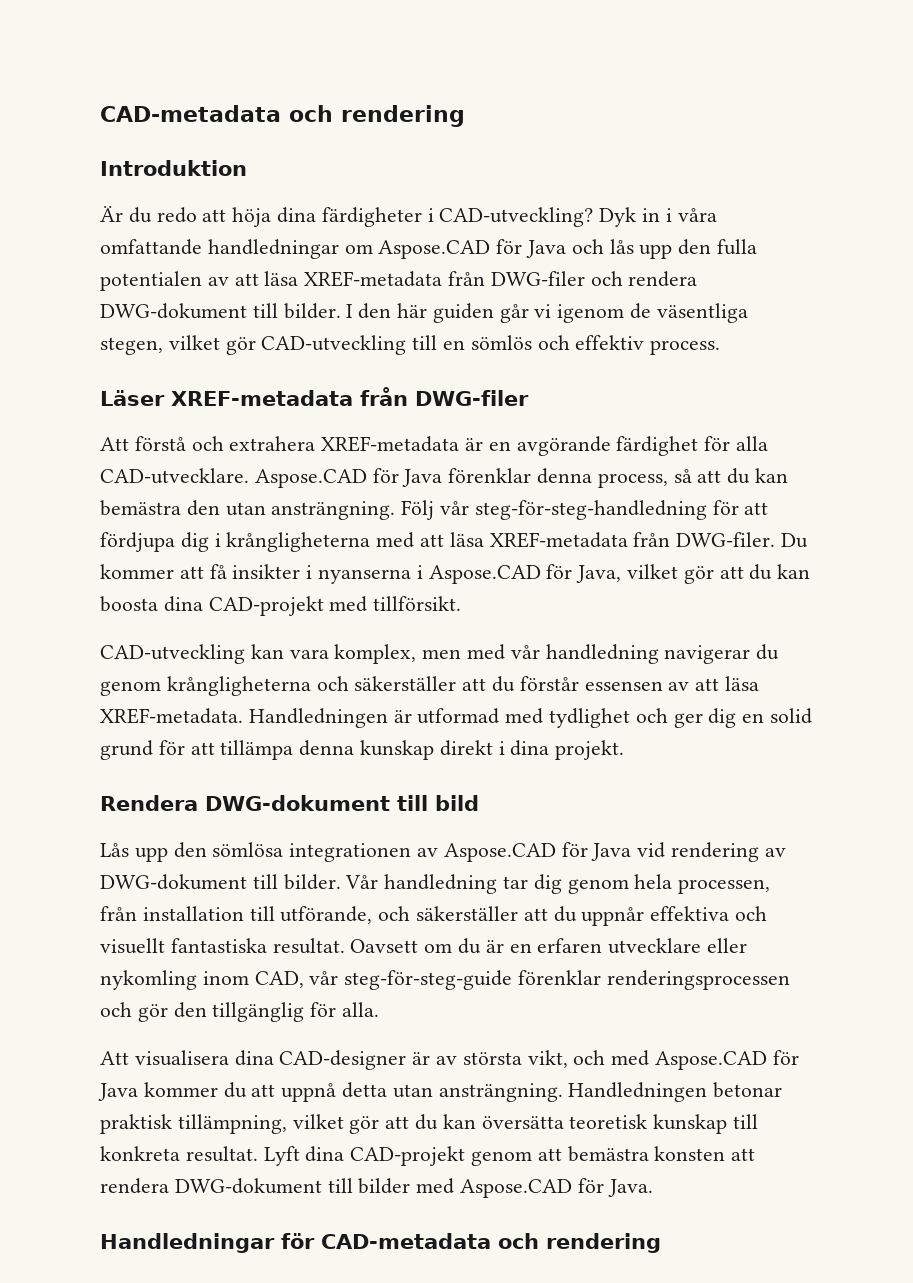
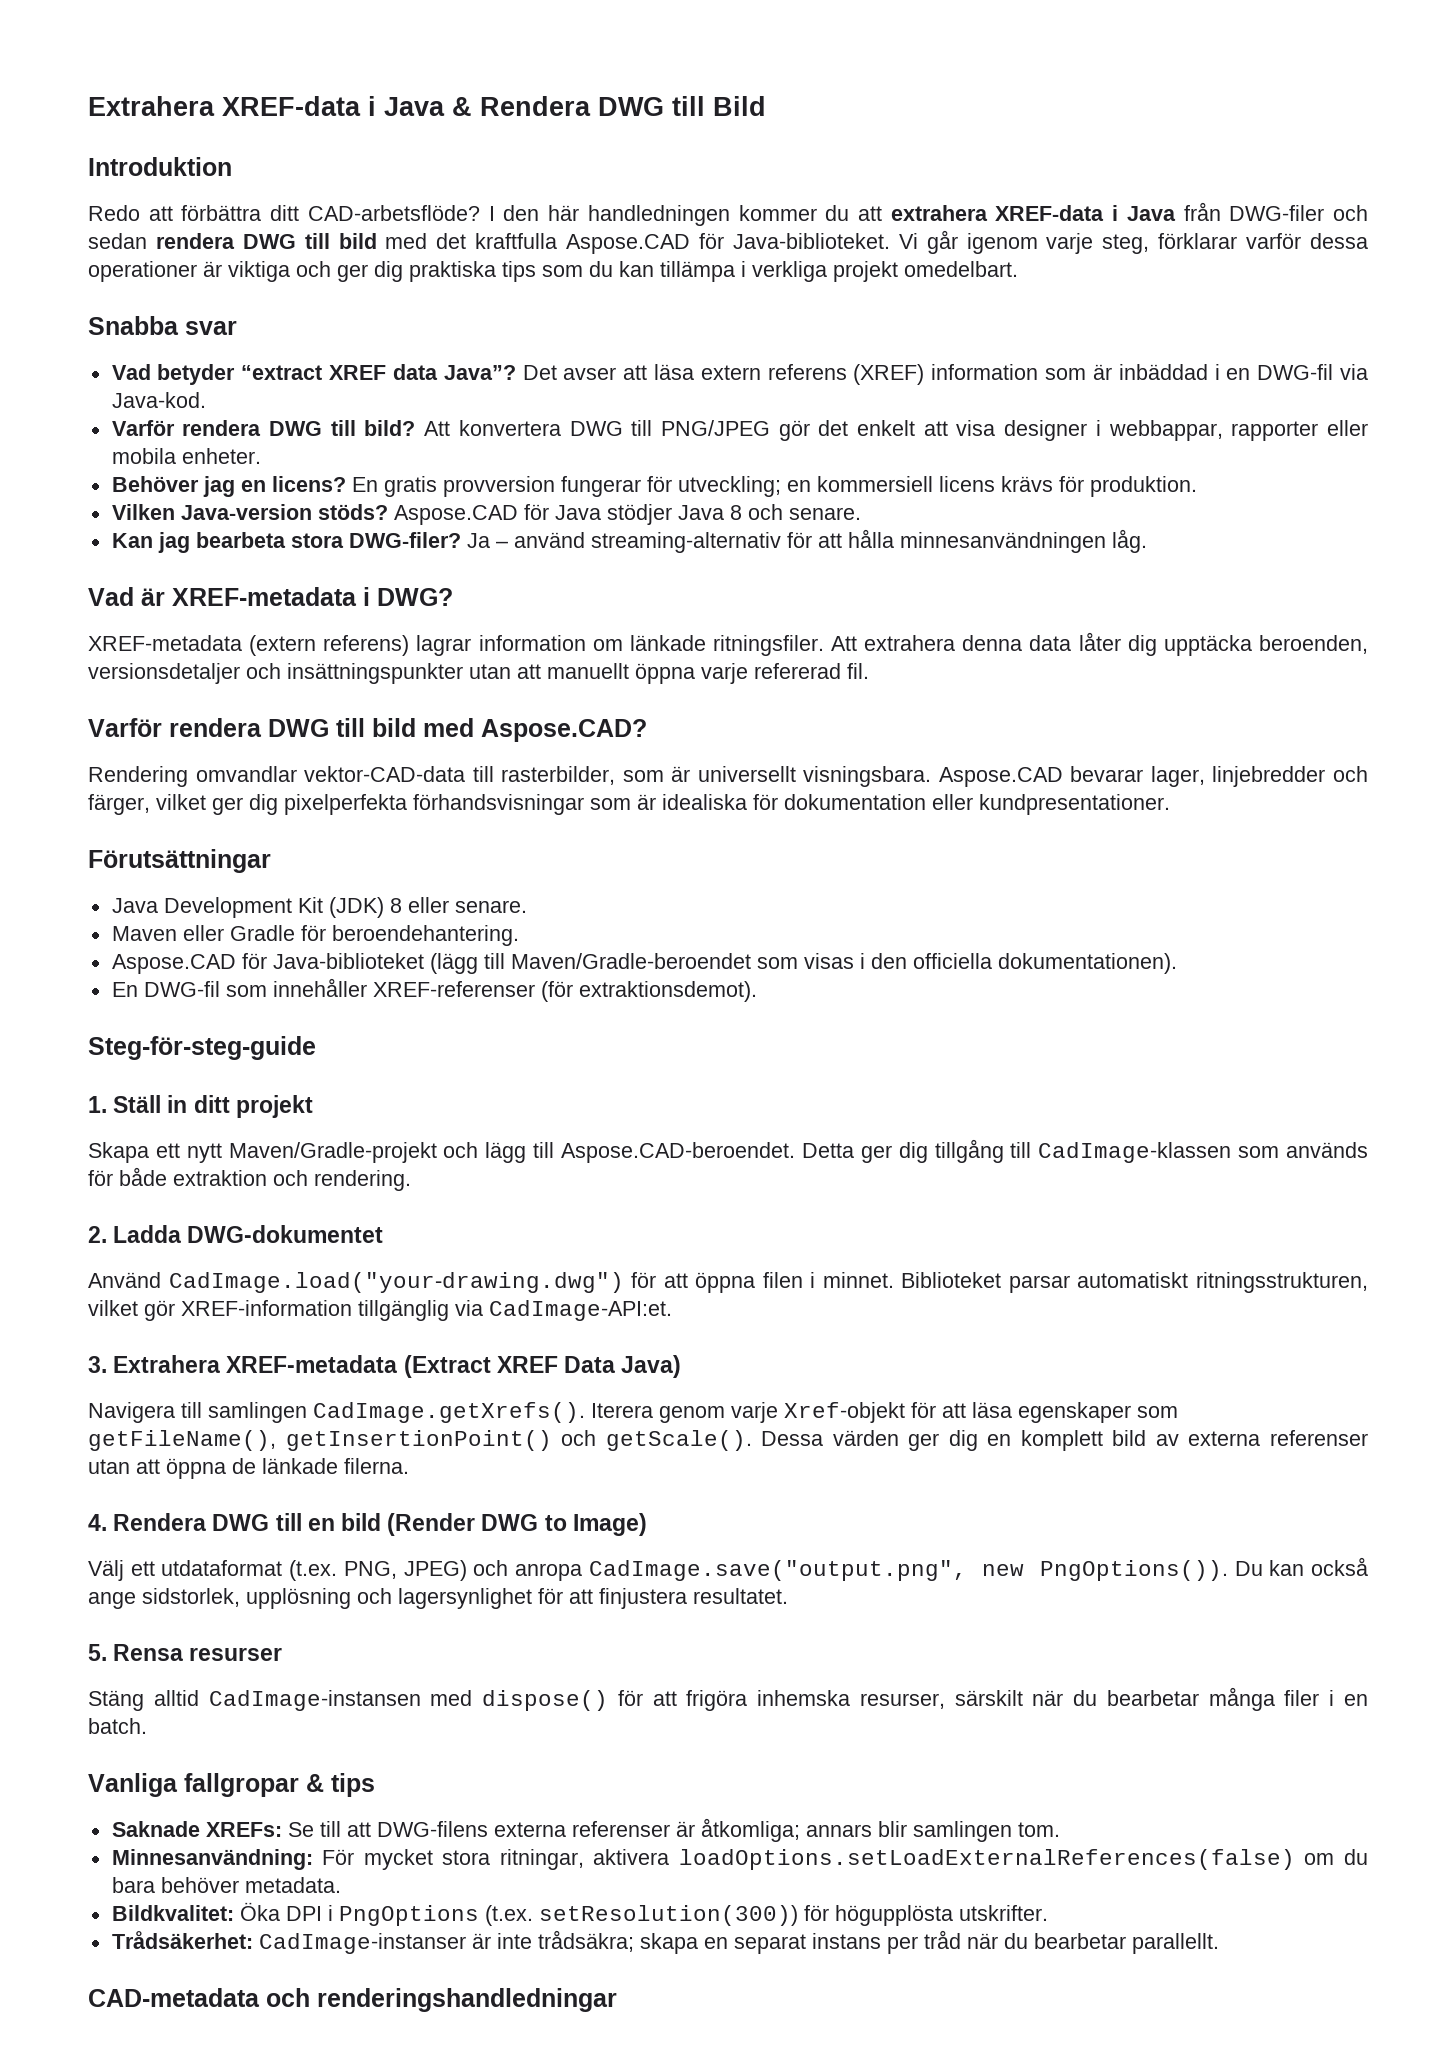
[100,105,465,127] [100,160,247,176] [100,205,717,227] [100,239,758,259] [100,271,698,291] [100,303,748,323] [100,335,721,355] [100,387,529,406] [100,436,769,456] [100,468,789,488] [100,500,769,520] [100,532,809,552] [100,564,811,584] [100,596,462,616] [100,644,780,664] [100,676,760,696] [100,708,813,728] [100,740,625,760] [100,795,479,811] [100,842,786,862] [100,874,771,894] [100,906,768,926] [100,938,748,954] [100,970,790,990] [100,1002,380,1022] [100,1050,799,1070] [98,1082,783,1102] [100,1114,759,1134] [100,1146,756,1166] [100,1178,653,1198] [100,1233,661,1253] CAD-metadata och rendering // Introduktion // Är du redo att höja dina färdigheter i CAD-utveckling? Dyk in i våra omfattande handledningar om Aspose.CAD för Java och lås upp den fulla potentialen av att läsa XREF-metadata från DWG-filer och rendera DWG-dokument till bilder. I den här guiden går vi igenom de väsentliga stegen, vilket gör CAD-utveckling till en sömlös och effektiv process. // Läser XREF-metadata från DWG-filer // Att förstå och extrahera XREF-metadata är en avgörande färdighet för alla CAD-utvecklare. Aspose.CAD för Java förenklar denna process, så att du kan bemästra den utan ansträngning. Följ vår steg-för-steg-handledning för att fördjupa dig i krångligheterna med att läsa XREF-metadata från DWG-filer. Du kommer att få insikter i nyanserna i Aspose.CAD för Java, vilket gör att du kan boosta dina CAD-projekt med tillförsikt. // CAD-utveckling kan vara komplex, men med vår handledning navigerar du genom krångligheterna och säkerställer att du förstår essensen av att läsa XREF-metadata. Handledningen är utformad med tydlighet och ger dig en solid grund för att tillämpa denna kunskap direkt i dina projekt. // Rendera DWG-dokument till bild // Lås upp den sömlösa integrationen av Aspose.CAD för Java vid rendering av DWG-dokument till bilder. Vår handledning tar dig genom hela processen, från installation till utförande, och säkerställer att du uppnår effektiva och visuellt fantastiska resultat. Oavsett om du är en erfaren utvecklare eller nykomling inom CAD, vår steg-för-steg-guide förenklar renderingsprocessen och gör den tillgänglig för alla. // Att visualisera dina CAD-designer är av största vikt, och med Aspose.CAD för Java kommer du att uppnå detta utan ansträngning. Handledningen betonar praktisk tillämpning, vilket gör att du kan översätta teoretisk kunskap till konkreta resultat. Lyft dina CAD-projekt genom att bemästra konsten att rendera DWG-dokument till bilder med Aspose.CAD för Java. // Handledningar för CAD-metadata och rendering -> [88,96,766,116] [88,157,232,176] [88,202,1368,226] [88,230,1369,254] [88,261,1018,282] [88,316,237,335] [111,364,1369,385] [111,392,206,408] [111,420,1368,441] [111,448,261,464] [111,476,1197,497] [111,504,861,525] [111,529,1147,553] [88,587,453,606] [88,632,1369,656] [88,663,869,684] [88,718,647,742] [88,766,1368,787] [88,794,1170,815] [88,849,271,873] [111,897,527,918] [111,925,519,946] [111,953,1177,974] [111,978,757,1002] [88,1036,316,1060] [88,1095,313,1118] [88,1139,1368,1163] [88,1167,411,1191] [88,1225,384,1243] [88,1272,1368,1293] [88,1300,672,1321] [88,1355,682,1378] [88,1402,1178,1423] [88,1430,1368,1451] [88,1458,409,1479] [88,1513,647,1536] [88,1557,1368,1581] [88,1588,788,1609] [88,1644,283,1661] [88,1687,1368,1711] [88,1718,147,1734] [88,1773,375,1797] [111,1818,1060,1842] [111,1849,1368,1870] [111,1877,341,1893] [111,1902,1048,1926] [111,1930,1219,1954] [88,1988,617,2012] Extrahera XREF-data i Java & Rendera DWG till Bild // Introduktion // Redo att förbättra ditt CAD-arbetsflöde? I den här handledningen kommer du att extrahera XREF-data i Java från DWG-filer och sedan rendera DWG till bild med det kraftfulla Aspose.CAD för Java-biblioteket. Vi går igenom varje steg, förklarar varför dessa operationer är viktiga och ger dig praktiska tips som du kan tillämpa i verkliga projekt omedelbart. // Snabba svar // Vad betyder “extract XREF data Java”? Det avser att läsa extern referens (XREF) information som är inbäddad i en DWG-fil via Java‑kod. // Varför rendera DWG till bild? Att konvertera DWG till PNG/JPEG gör det enkelt att visa designer i webbappar, rapporter eller mobila enheter. // Behöver jag en licens? En gratis provversion fungerar för utveckling; en kommersiell licens krävs för produktion. // Vilken Java‑version stöds? Aspose.CAD för Java stödjer Java 8 och senare. // Kan jag bearbeta stora DWG‑filer? Ja – använd streaming‑alternativ för att hålla minnesanvändningen låg. // Vad är XREF‑metadata i DWG? // XREF‑metadata (extern referens) lagrar information om länkade ritningsfiler. Att extrahera denna data låter dig upptäcka beroenden, versionsdetaljer och insättningspunkter utan att manuellt öppna varje refererad fil. // Varför rendera DWG till bild med Aspose.CAD? // Rendering omvandlar vektor‑CAD‑data till rasterbilder, som är universellt visningsbara. Aspose.CAD bevarar lager, linjebredder och färger, vilket ger dig pixelperfekta förhandsvisningar som är idealiska för dokumentation eller kundpresentationer. // Förutsättningar // Java Development Kit (JDK) 8 eller senare. // Maven eller Gradle för beroendehantering. // Aspose.CAD för Java‑biblioteket (lägg till Maven/Gradle‑beroendet som visas i den officiella dokumentationen). // En DWG‑fil som innehåller XREF‑referenser (för extraktionsdemot). // Steg‑för‑steg‑guide // 1. Ställ in ditt projekt // Skapa ett nytt Maven/Gradle‑projekt och lägg till Aspose.CAD‑beroendet. Detta ger dig tillgång till CadImage‑klassen som används för både extraktion och rendering. // 2. Ladda DWG‑dokumentet // Använd CadImage.load("your‑drawing.dwg") för att öppna filen i minnet. Biblioteket parsar automatiskt ritningsstrukturen, vilket gör XREF‑information tillgänglig via CadImage‑API:et. // 3. Extrahera XREF‑metadata (Extract XREF Data Java) // Navigera till samlingen CadImage.getXrefs(). Iterera genom varje Xref‑objekt för att läsa egenskaper som getFileName(), getInsertionPoint() och getScale(). Dessa värden ger dig en komplett bild av externa referenser utan att öppna de länkade filerna. // 4. Rendera DWG till en bild (Render DWG to Image) // Välj ett utdataformat (t.ex. PNG, JPEG) och anropa CadImage.save("output.png", new PngOptions()). Du kan också ange sidstorlek, upplösning och lagersynlighet för att finjustera resultatet. // 5. Rensa resurser // Stäng alltid CadImage‑instansen med dispose() för att frigöra inhemska resurser, särskilt när du bearbetar många filer i en batch. // Vanliga fallgropar & tips // Saknade XREFs: Se till att DWG-filens externa referenser är åtkomliga; annars blir samlingen tom. // Minnesanvändning: För mycket stora ritningar, aktivera loadOptions.setLoadExternalReferences(false) om du bara behöver metadata. // Bildkvalitet: Öka DPI i PngOptions (t.ex. setResolution(300)) för högupplösta utskrifter. // Trådsäkerhet: CadImage‑instanser är inte trådsäkra; skapa en separat instans per tråd när du bearbetar parallellt. // CAD‑metadata och renderingshandledningar

